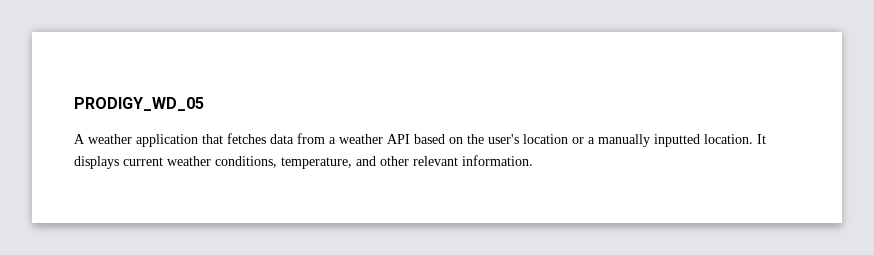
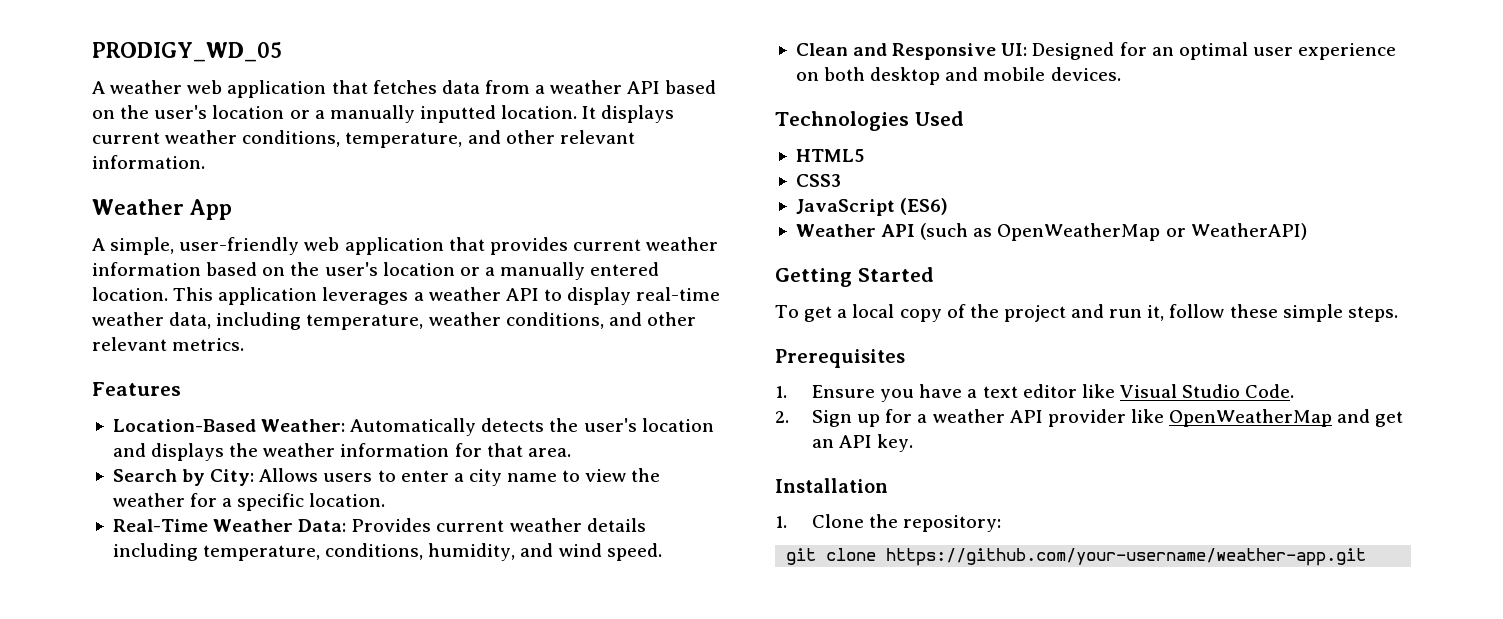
(132, 139) none -> [187,80,223,94] web
(533, 160) none -> [92,199,232,220] [92,237,719,255] [92,262,660,280] [92,287,721,305] [92,312,696,330] [92,337,245,351] [92,382,181,396] [112,418,714,436] [112,443,571,461] [112,468,661,486] [112,493,386,511] [112,518,646,532] [112,543,662,561] [795,42,1397,60] [795,67,1121,85] [775,111,964,131] [795,149,864,162] [795,174,841,187] [795,198,949,216] [795,223,1307,241] [775,267,934,287] [775,304,1398,322] [775,349,905,368] [775,384,1295,402] [775,409,1404,427] [812,434,914,452] [775,478,888,493] [775,514,1002,532] [786,548,1367,566] // Weather App // A simple, user-friendly web application that provides current weather information based on the user's location or a manually entered location. This application leverages a weather API to display real-time weather data, including temperature, weather conditions, and other relevant metrics. // Features // Location-Based Weather: Automatically detects the user's location and displays the weather information for that area. // Search by City: Allows users to enter a city name to view the weather for a specific location. // Real-Time Weather Data: Provides current weather details including temperature, conditions, humidity, and wind speed. // Clean and Responsive UI: Designed for an optimal user experience on both desktop and mobile devices. // Technologies Used // HTML5 // CSS3 // JavaScript (ES6) // Weather API (such as OpenWeatherMap or WeatherAPI) // Getting Started // To get a local copy of the project and run it, follow these simple steps. // Prerequisites // 1. Ensure you have a text editor like Visual Studio Code. // 2. Sign up for a weather API provider like OpenWeatherMap and get an API key. // Installation // 1. Clone the repository: // git clone https://github.com/your-username/weather-app.git

